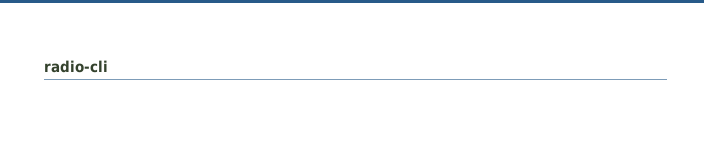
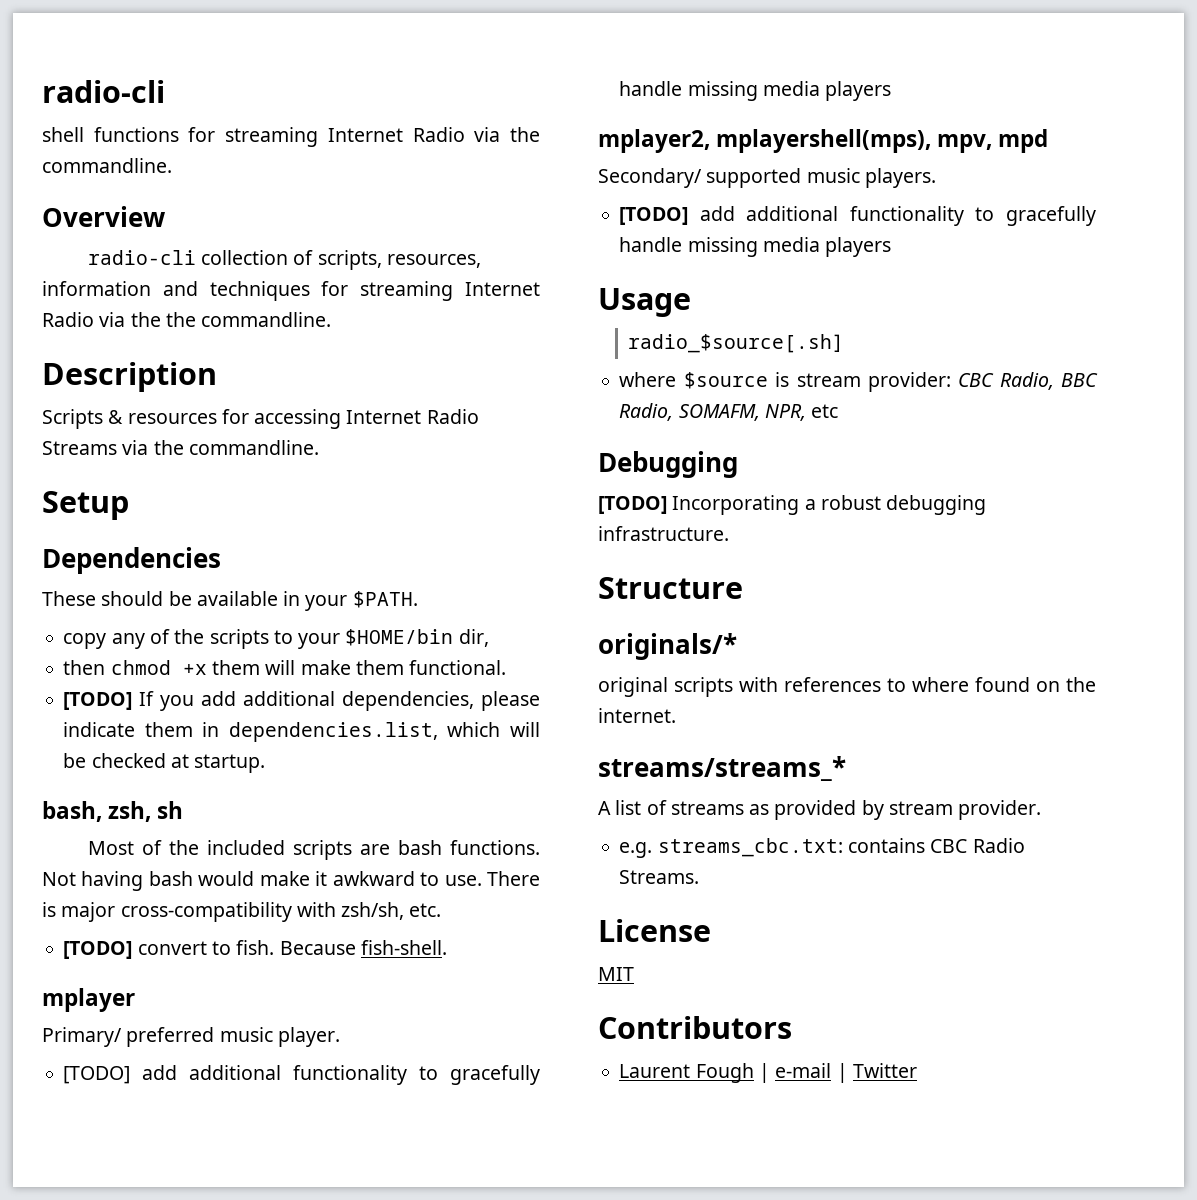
[44,60,108,73] radio-cli -> [42,80,165,103] [42,127,540,147] [42,158,172,173] [42,206,165,227] [87,250,481,270] [42,281,540,301] [42,312,332,327] [42,362,217,392] [42,409,479,429] [42,440,319,455] [42,491,129,520] [42,547,221,574] [42,591,418,611] [63,629,489,649] [63,660,507,675] [63,691,540,711] [63,722,540,742] [63,753,266,773] [42,801,184,822] [87,840,540,860] [42,871,541,891] [42,902,442,922] [63,940,447,959] [42,988,135,1012] [42,1027,340,1047] [63,1065,540,1085] [619,81,892,101] [598,129,1049,153] [598,168,936,188] [619,206,1096,226] [619,237,892,257] [598,288,691,317] [628,334,845,353] [619,372,1098,392] [619,403,839,421] [598,451,738,478] [598,495,987,515] [598,526,729,541] [598,577,743,599] [598,633,737,660] [598,677,1096,697] [598,708,676,723] [598,756,846,781] [598,800,1042,820] [619,838,1025,858] [619,870,700,884] [598,919,711,942] [598,967,634,981] [598,1016,792,1039] [619,1063,917,1083] radio-cli // shell functions for streaming Internet Radio via the commandline. // Overview // radio-cli collection of scripts, resources, information and techniques for streaming Internet Radio via the the commandline. // Description // Scripts & resources for accessing Internet Radio Streams via the commandline. // Setup // Dependencies // These should be available in your $PATH. // copy any of the scripts to your $HOME/bin dir, // then chmod +x them will make them functional. // [TODO] If you add additional dependencies, please indicate them in dependencies.list, which will be checked at startup. // bash, zsh, sh // Most of the included scripts are bash functions. Not having bash would make it awkward to use. There is major cross-compatibility with zsh/sh, etc. // [TODO] convert to fish. Because fish-shell. // mplayer // Primary/ preferred music player. // [TODO] add additional functionality to gracefully handle missing media players // mplayer2, mplayershell(mps), mpv, mpd // Secondary/ supported music players. // [TODO] add additional functionality to gracefully handle missing media players // Usage // radio_$source[.sh] // where $source is stream provider: CBC Radio, BBC Radio, SOMAFM, NPR, etc // Debugging // [TODO] Incorporating a robust debugging infrastructure. // Structure // originals/* // original scripts with references to where found on the internet. // streams/streams_* // A list of streams as provided by stream provider. // e.g. streams_cbc.txt: contains CBC Radio Streams. // License // MIT // Contributors // Laurent Fough | e-mail | Twitter

